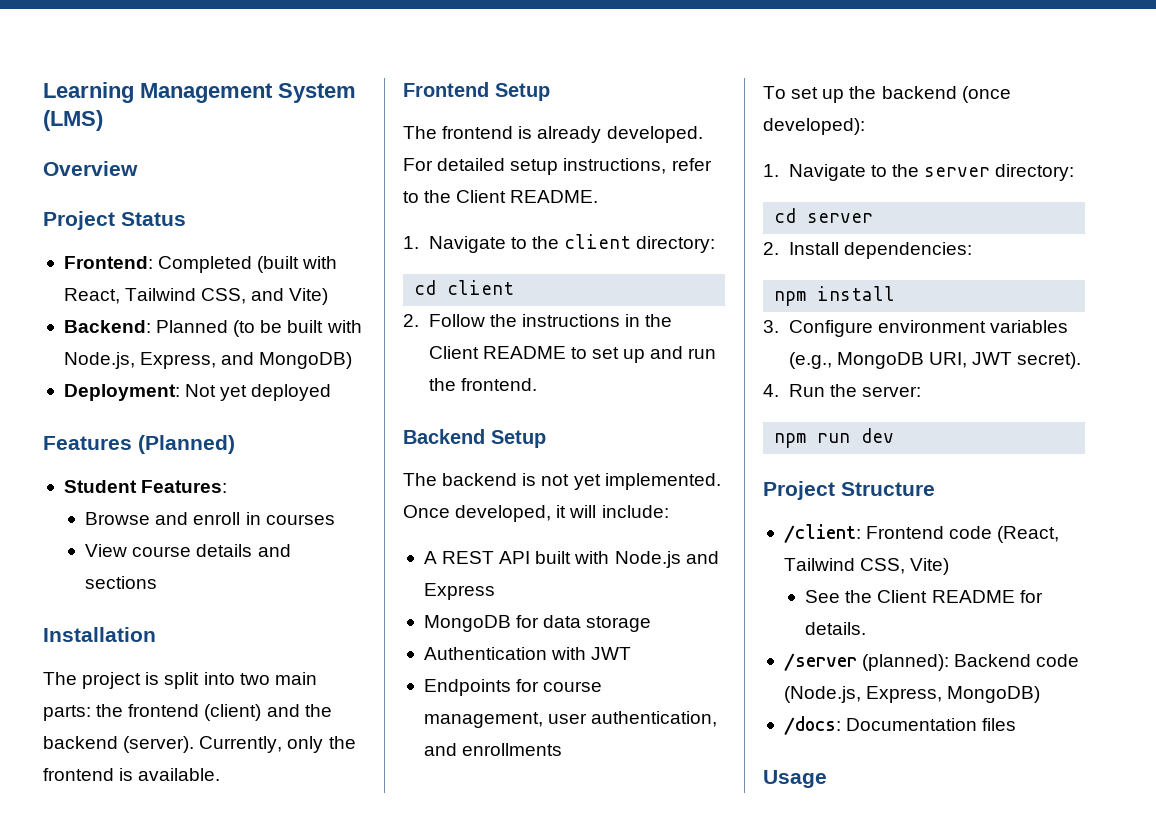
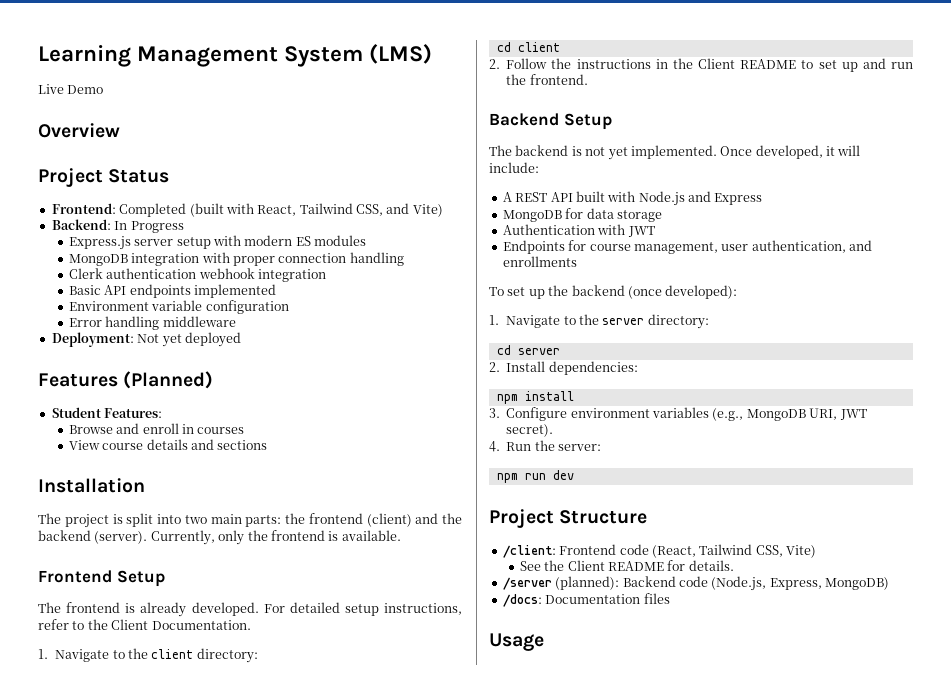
(103, 120) none -> [38,84,104,94] // Live Demo
[156,320,362,337] [63,352,353,369] Planned (to be built with Node.js, Express, and MongoDB) -> [114,221,184,233] [68,235,367,250] [68,252,404,266] [68,268,327,282] [68,284,277,298] [68,300,289,314] [68,316,236,330] In Progress // Express.js server setup with modern ES modules // MongoDB integration with proper connection handling // Clerk authentication webhook integration // Basic API endpoints implemented // Environment variable configuration // Error handling middleware
[510,190,599,203] README. -> [151,620,251,630] Documentation.

